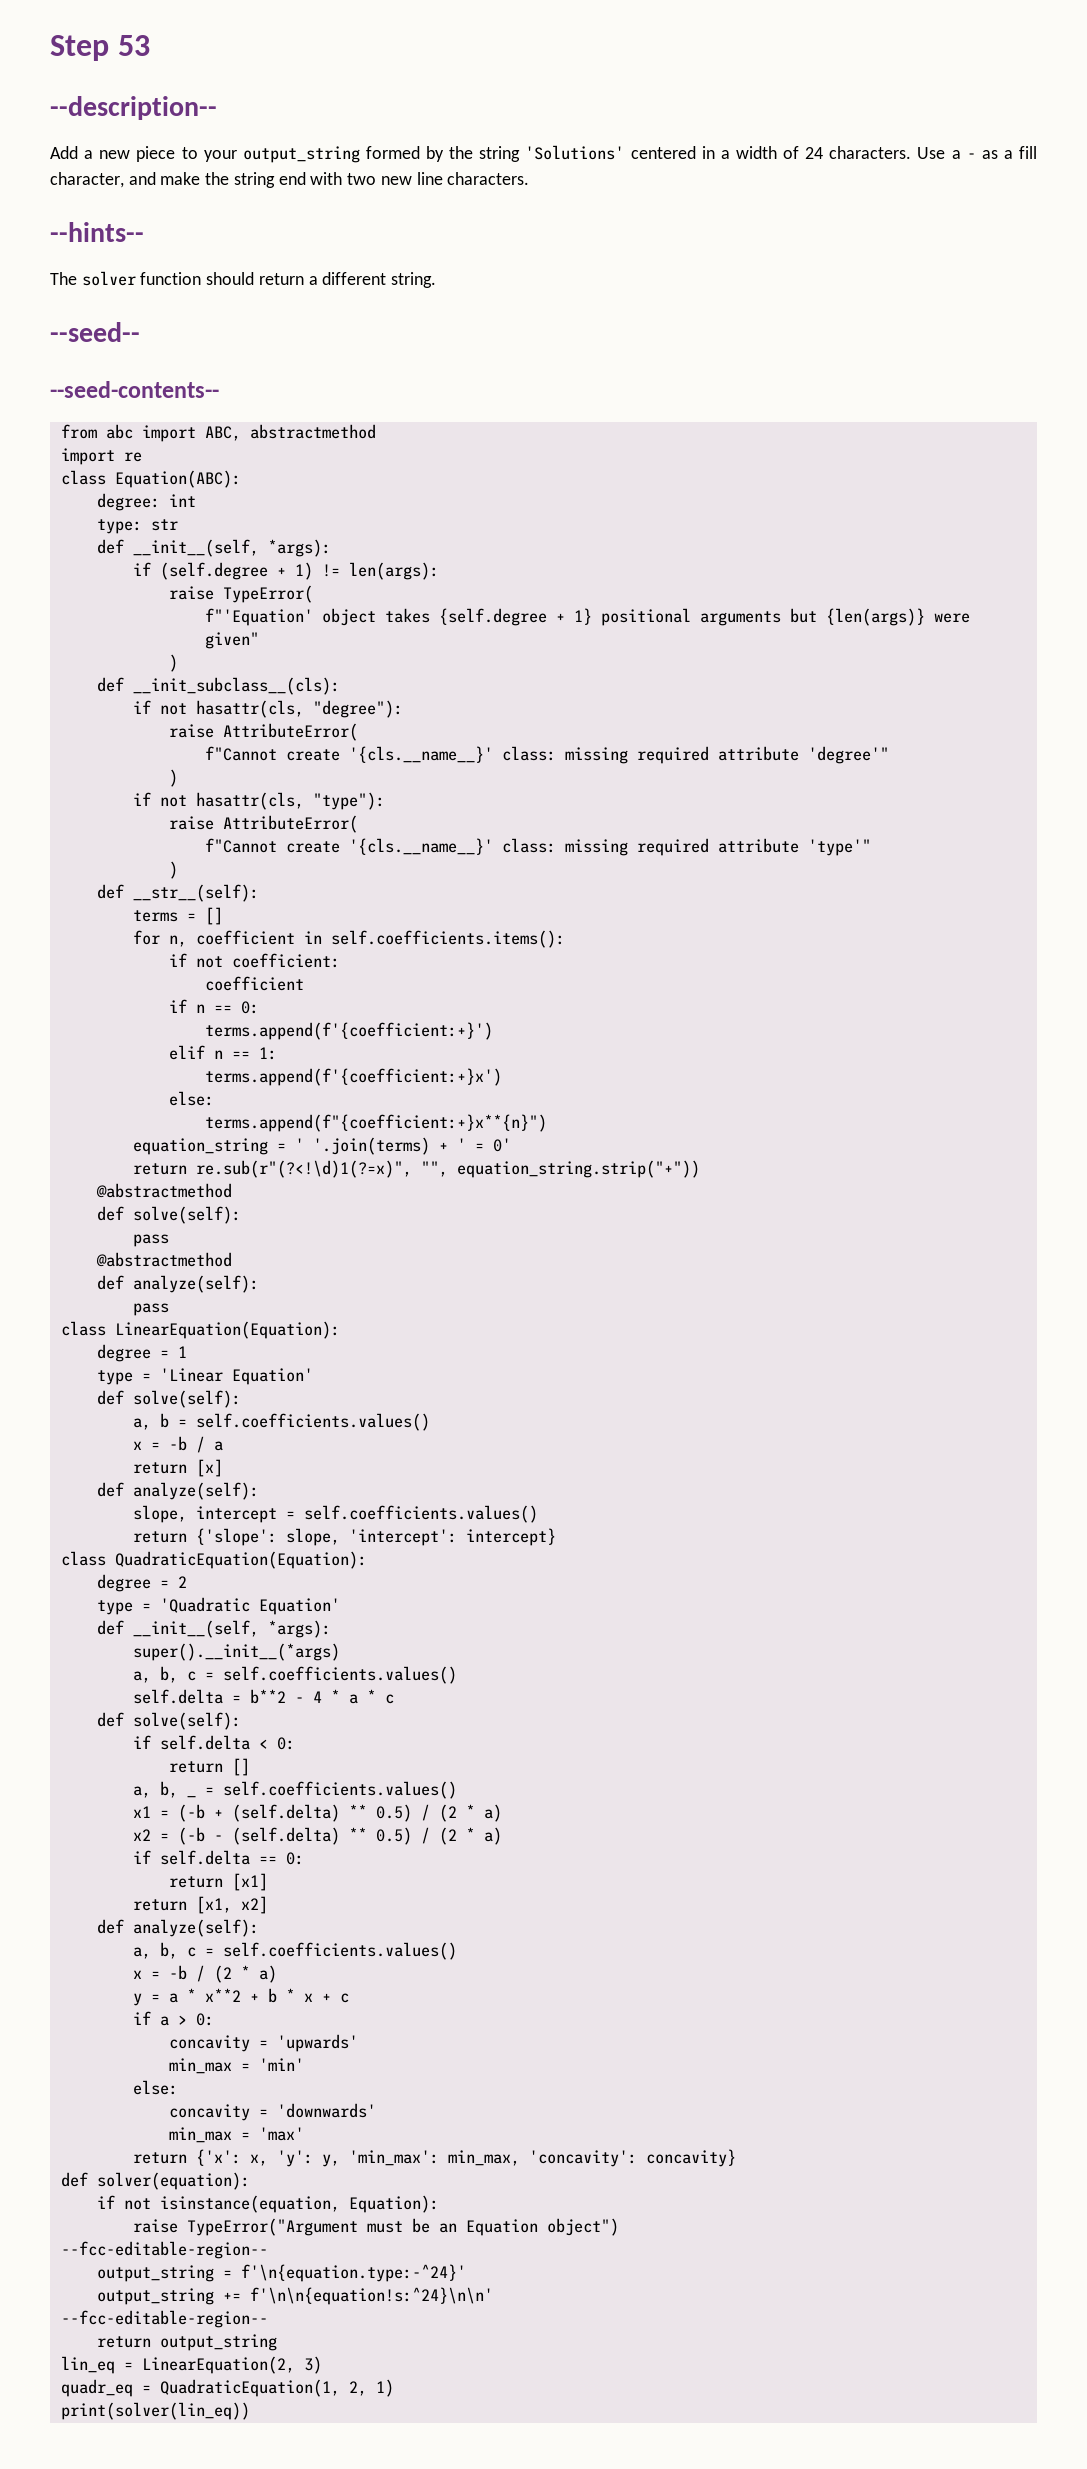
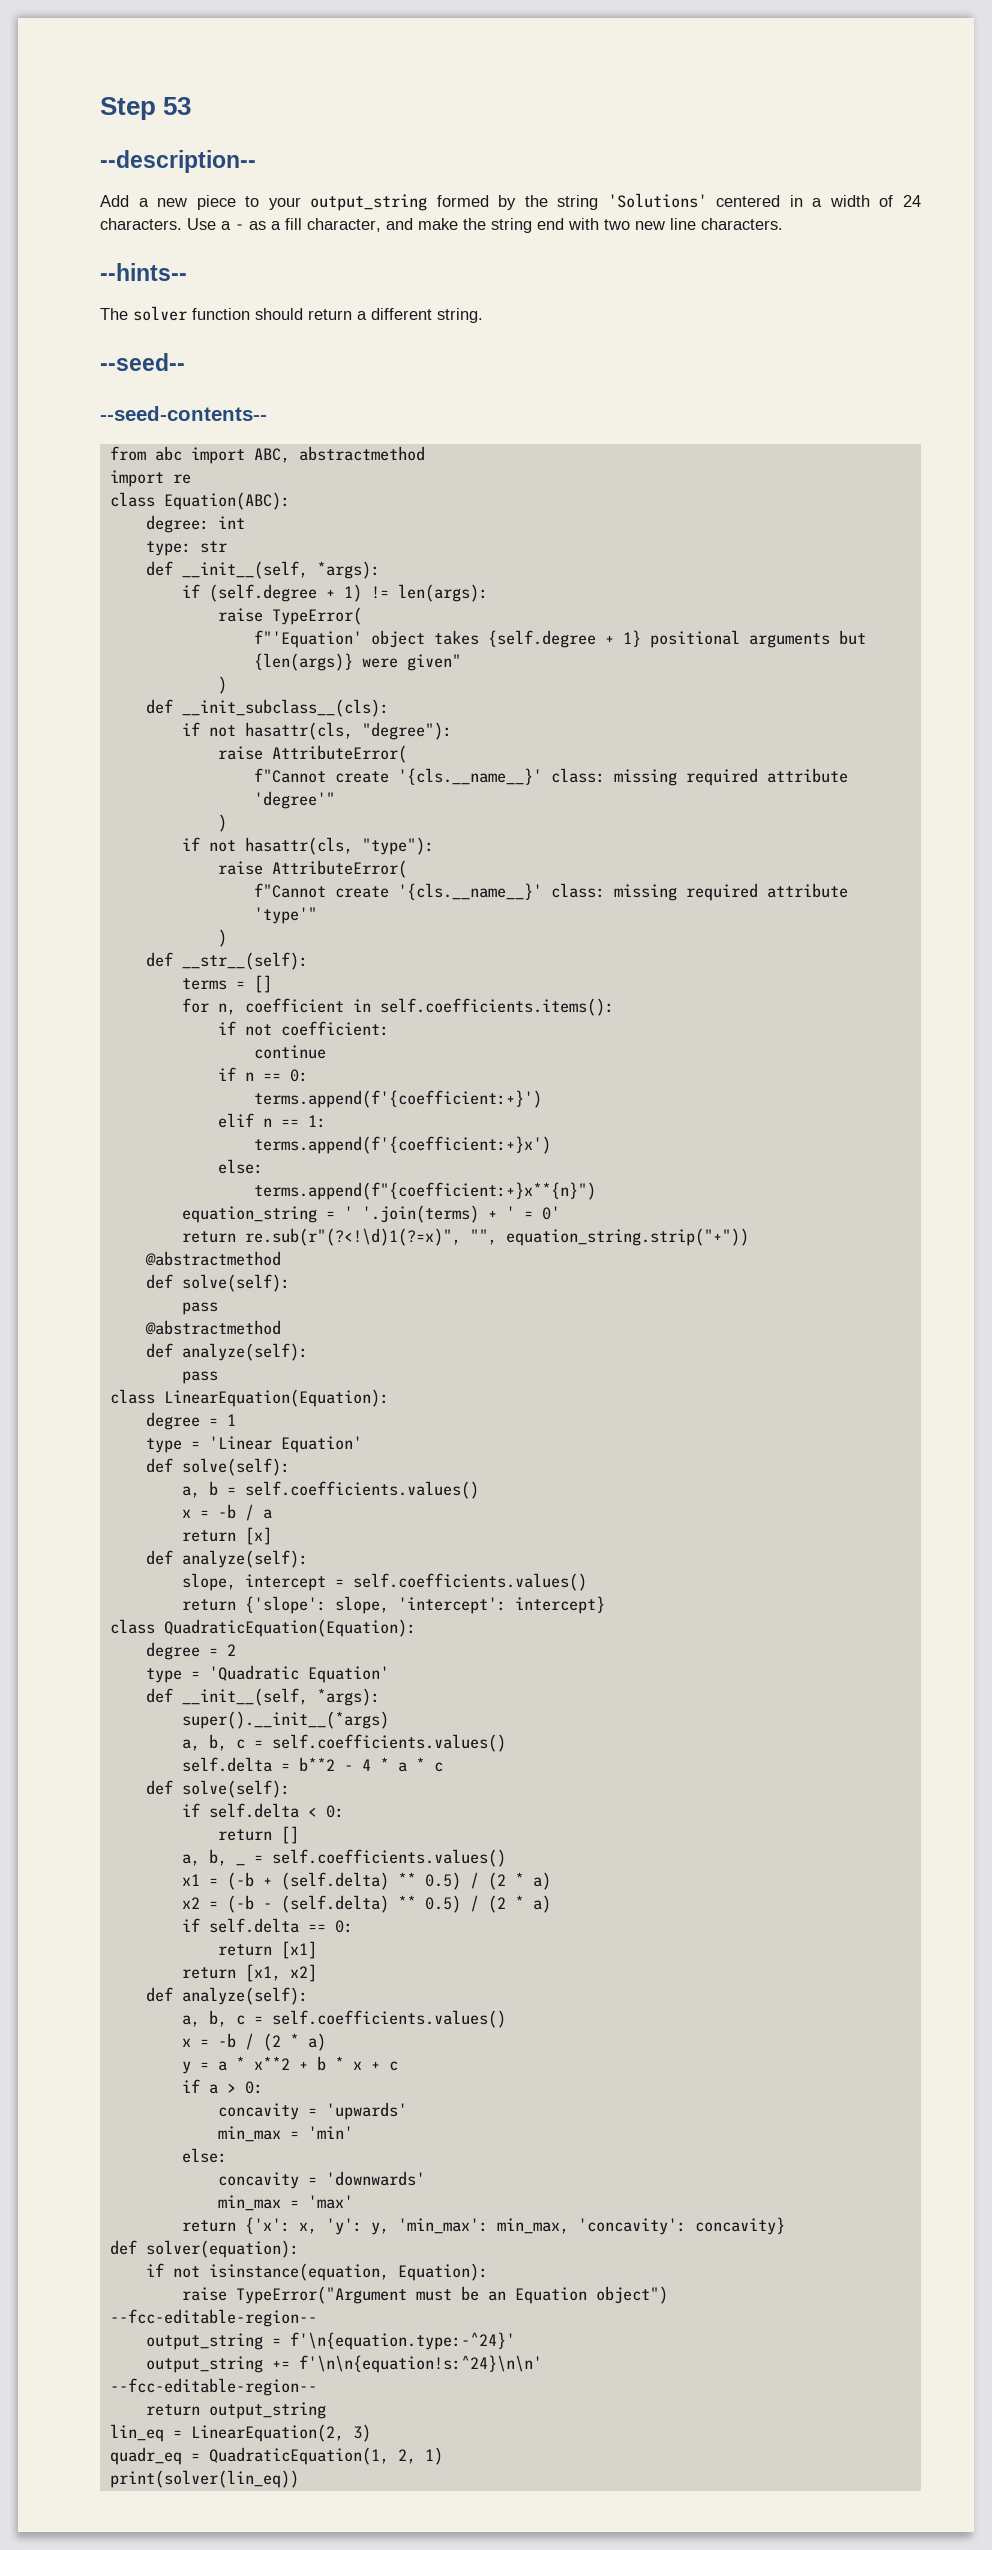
[204,976,304,991] coefficient -> [253,1045,326,1059] continue

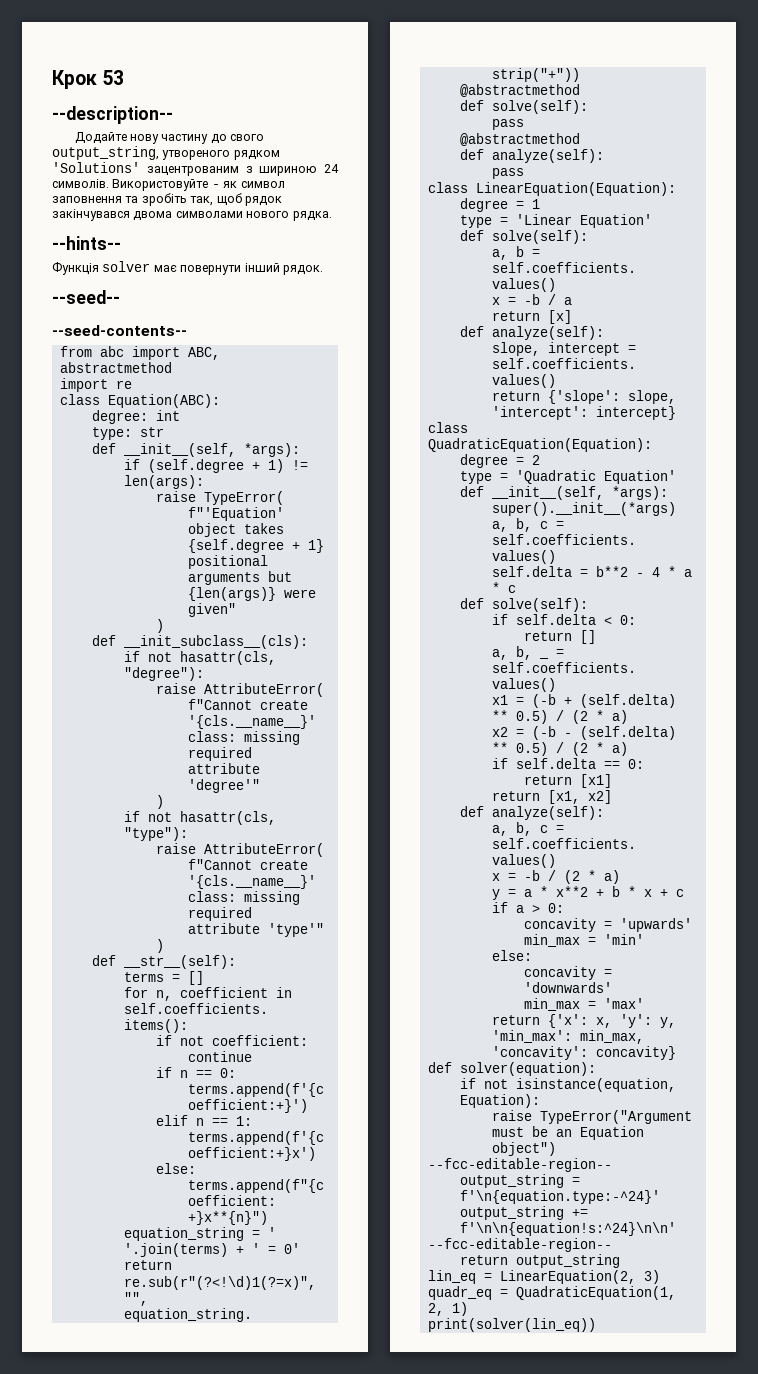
[100,97,156,120] Step -> [52,70,97,89] Крок
[100,193,921,211] [100,218,783,233] [100,263,187,281] [100,306,483,323] Add a new piece to your output_string formed by the string 'Solutions' centered in a width of 24 characters. Use a - as a fill character, and make the string end with two new line characters. // --hints-- // The solver function should return a different string. -> [74,132,265,144] [52,146,280,160] [52,162,339,176] [52,179,285,191] [52,193,282,206] [52,209,332,221] [52,236,121,250] [52,261,323,275] Додайте нову частину до свого output_string, утвореного рядком 'Solutions' зацентрованим з шириною 24 символів. Використовуйте - як символ заповнення та зробіть так, щоб рядок закінчувався двома символами нового рядка. // --hints-- // Функція solver має повернути інший рядок.

